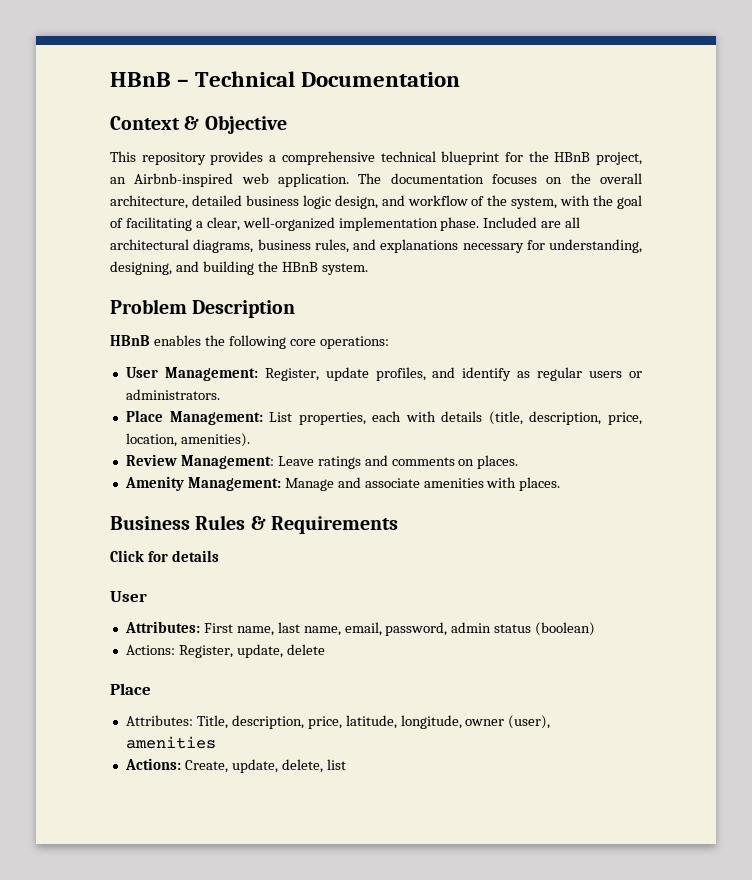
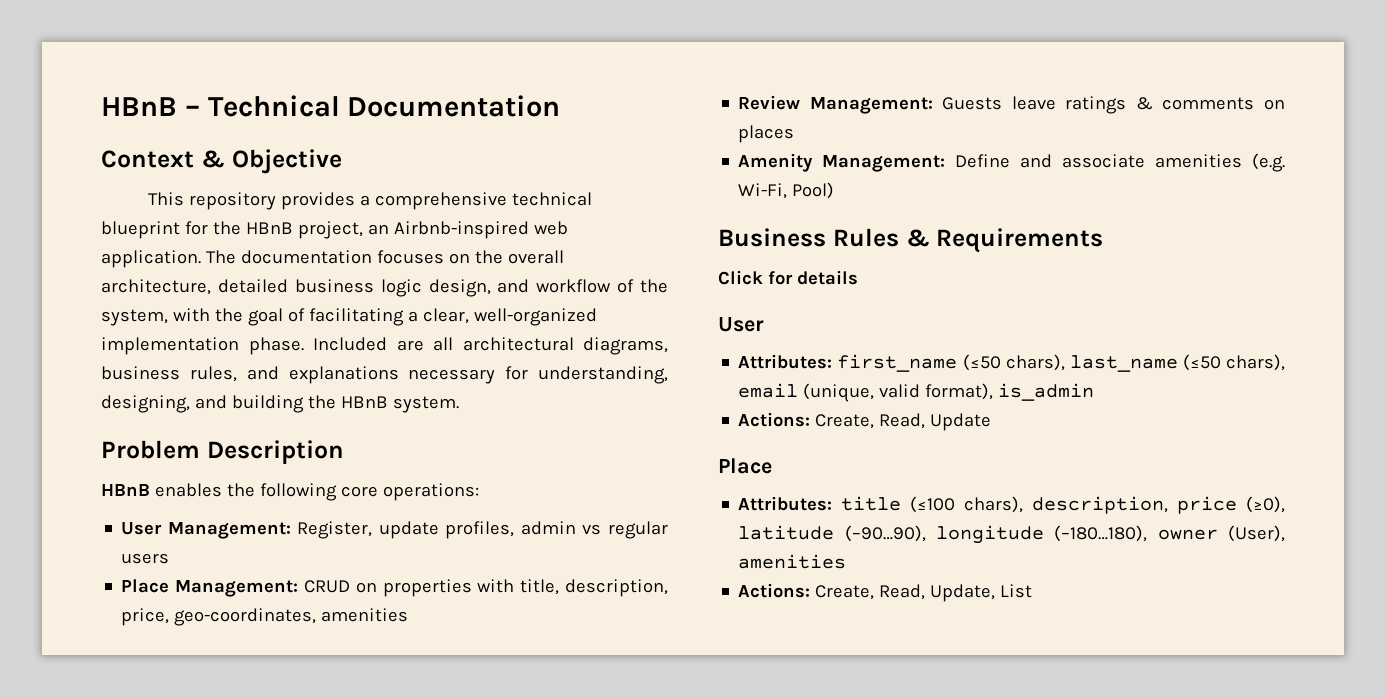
[432,367,531,381] and identify as -> [520,521,602,535] admin vs
[628,371,642,378] [125,389,220,400] or administrators. -> (170, 558) none
[269,411,643,425] [125,433,250,447] [125,454,388,469] List properties, each with details (title, description, price, location, amenities). // Review Management: Leave ratings and -> [303,579,668,597] [121,608,409,626] [738,95,1153,114] CRUD on properties with title, description, price, geo-coordinates, amenities // Review Management: Guests leave ratings &
[477,455,519,469] places. -> [738,125,795,143] places
[284,478,334,491] Manage -> [955,154,1011,168] Define
[486,477,561,491] with places. -> [1252,153,1285,172] [738,182,835,199] (e.g. Wi-Fi, Pool)
[203,622,596,636] [125,644,325,658] [110,683,151,695] [125,715,551,729] First name, last name, email, password, admin status (boolean) // Actions: Register, update, delete // Place // Attributes: Title, description, price, latitude, longitude, owner (user), -> [837,354,1285,372] [738,383,1095,402] [738,412,992,431] [718,458,772,474] [738,496,1285,514] [738,525,1285,544] first_name (≤50 chars), last_name (≤50 chars), email (unique, valid format), is_admin // Actions: Create, Read, Update // Place // Attributes: title (≤100 chars), description, price (≥0), latitude (–90…90), longitude (–180…180), owner (User),
[231,759,346,773] update, delete, list -> [879,584,1033,602] Read, Update, List

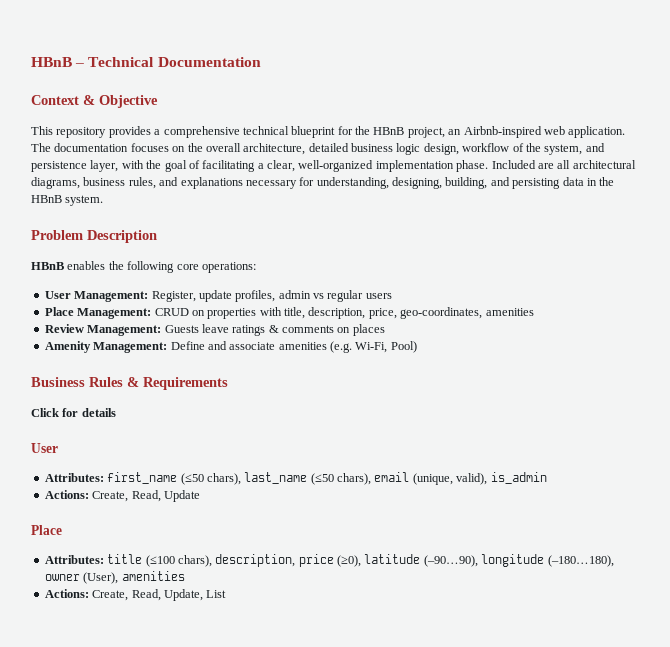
[497,279,530,293] and -> (459, 149) none
(168, 317) none -> [585,143,605,152] [31,160,119,172] and persistence layer,
[194,395,304,413] and building -> [445,177,597,189] building, and persisting data in
[879,383,994,400] valid format), -> [456,473,488,485] valid),

